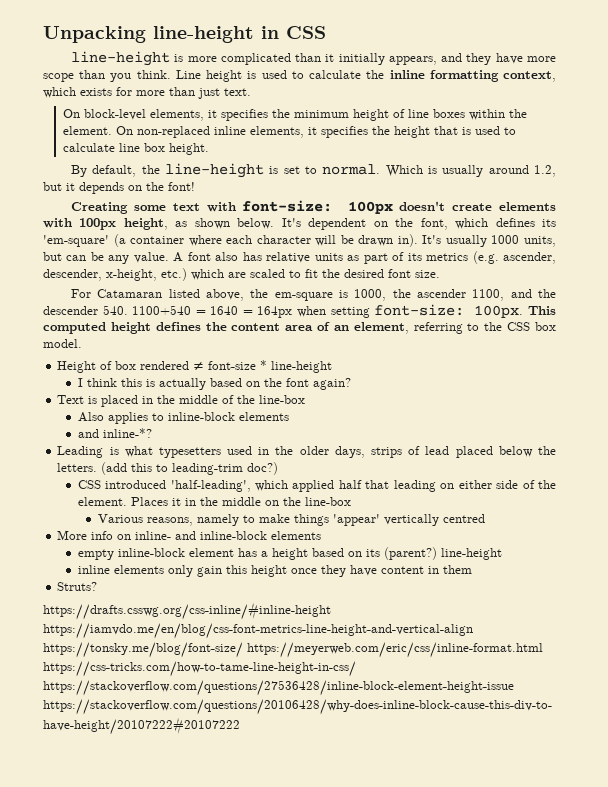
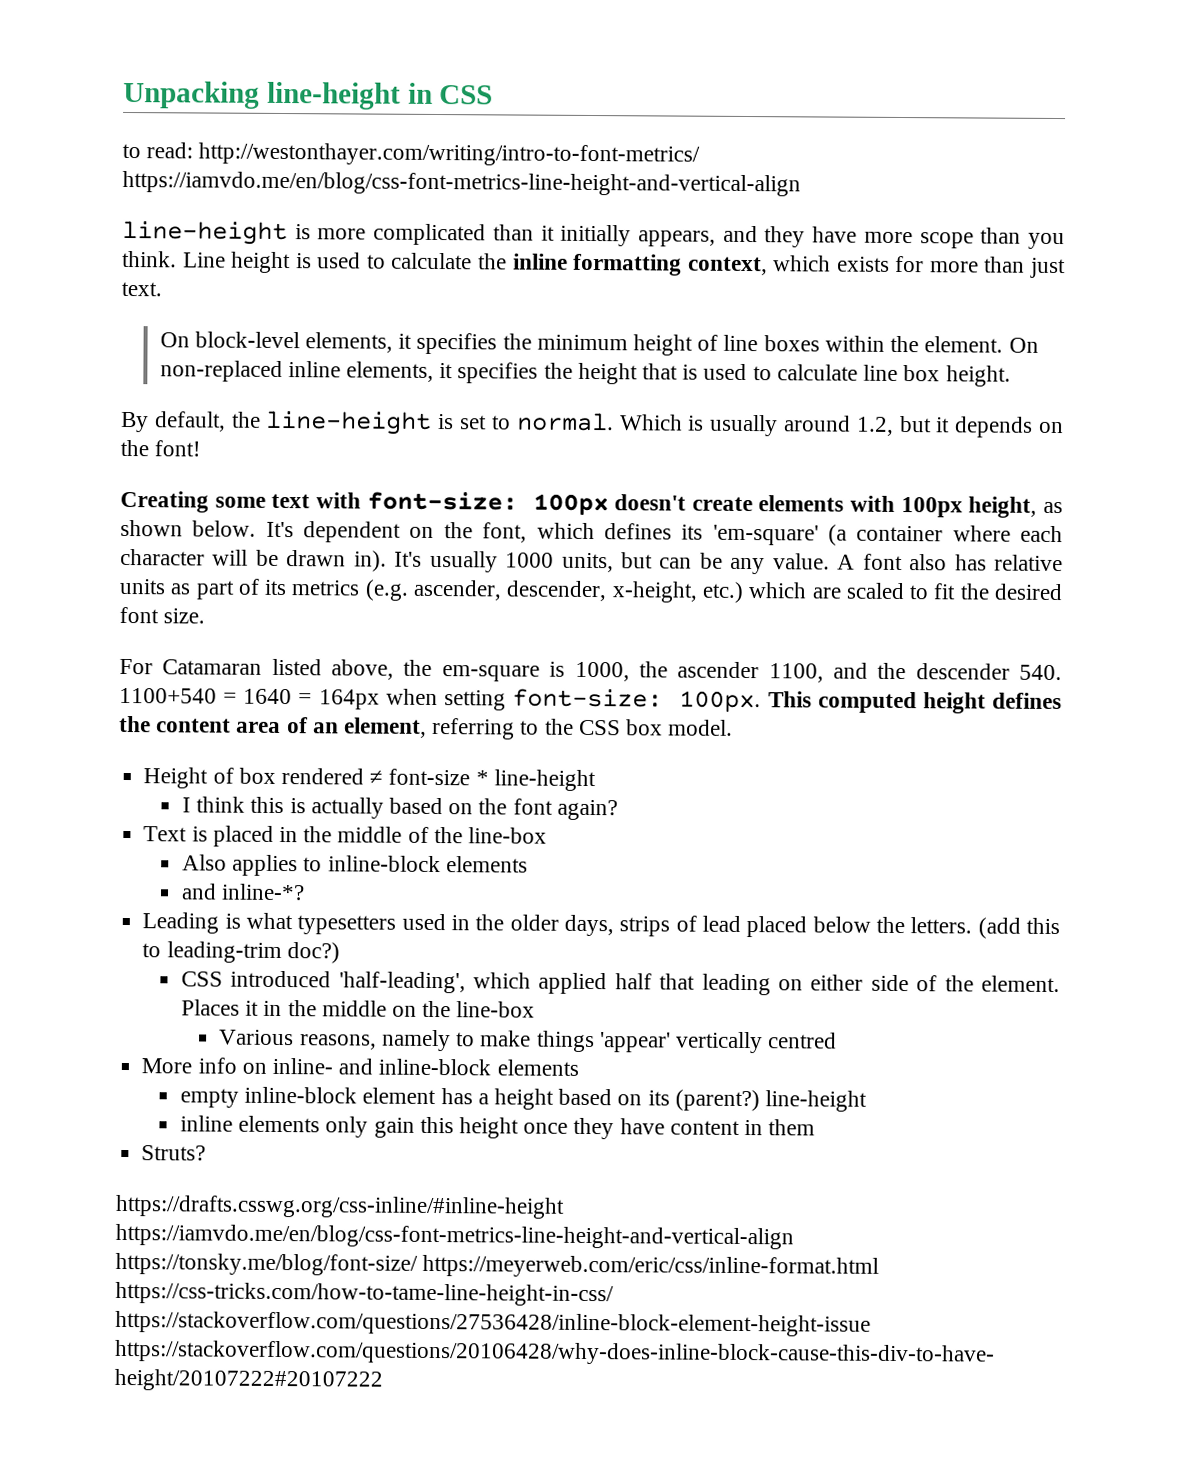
(326, 32) none -> [122,142,701,167] [122,170,801,197] // to read: http://westonthayer.com/writing/intro-to-font-metrics/ https://iamvdo.me/en/blog/css-font-metrics-line-height-and-vertical-align

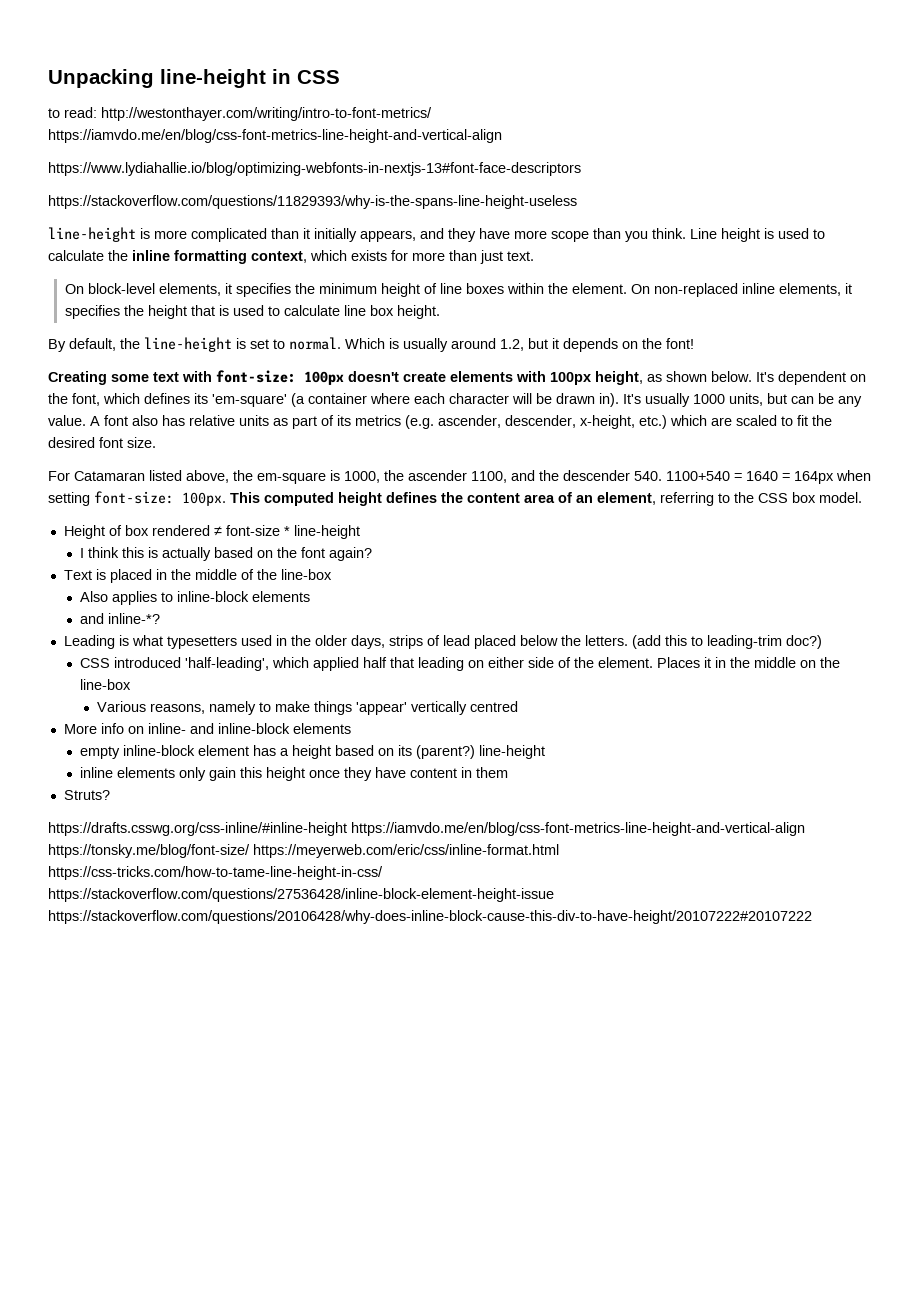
(801, 183) none -> [48,162,581,176] [48,195,577,209] // https://www.lydiahallie.io/blog/optimizing-webfonts-in-nextjs-13#font-face-descriptors // https://stackoverflow.com/questions/11829393/why-is-the-spans-line-height-useless

